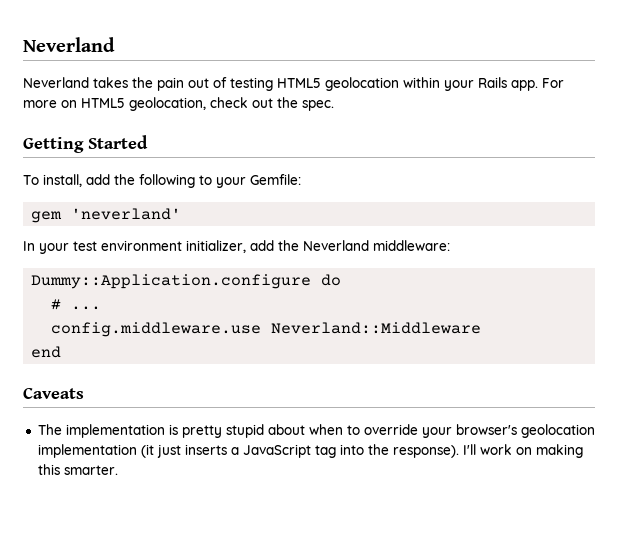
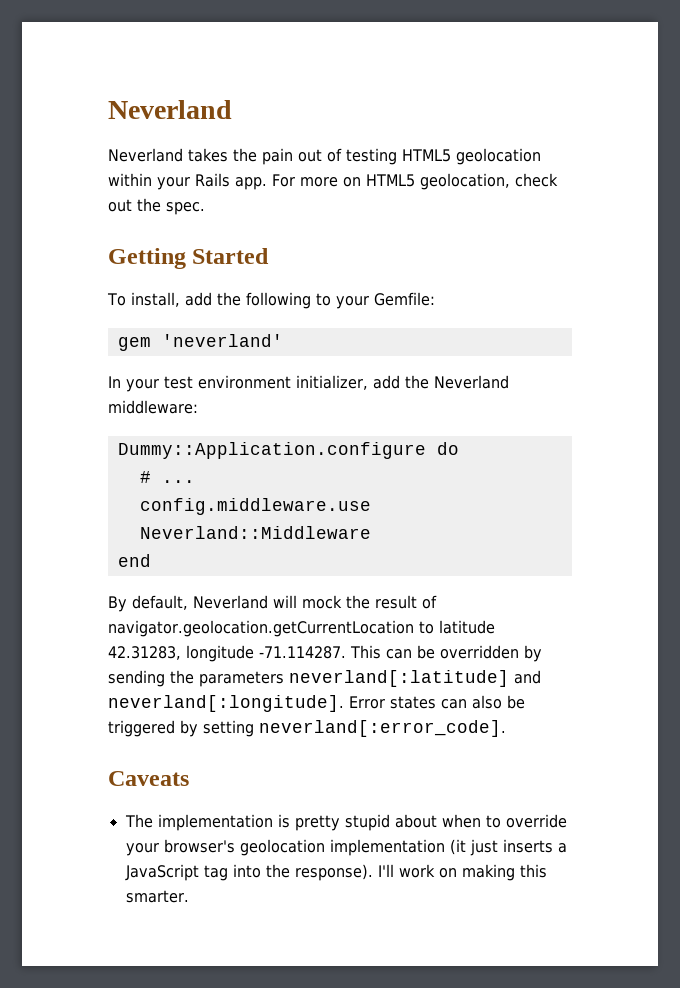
(62, 352) none -> [108,595,437,612] [108,620,495,637] [108,645,542,662] [108,670,541,687] [108,695,525,712] [108,720,506,737] // By default, Neverland will mock the result of navigator.geolocation.getCurrentLocation to latitude 42.31283, longitude -71.114287. This can be overridden by sending the parameters neverland[:latitude] and neverland[:longitude]. Error states can also be triggered by setting neverland[:error_code].

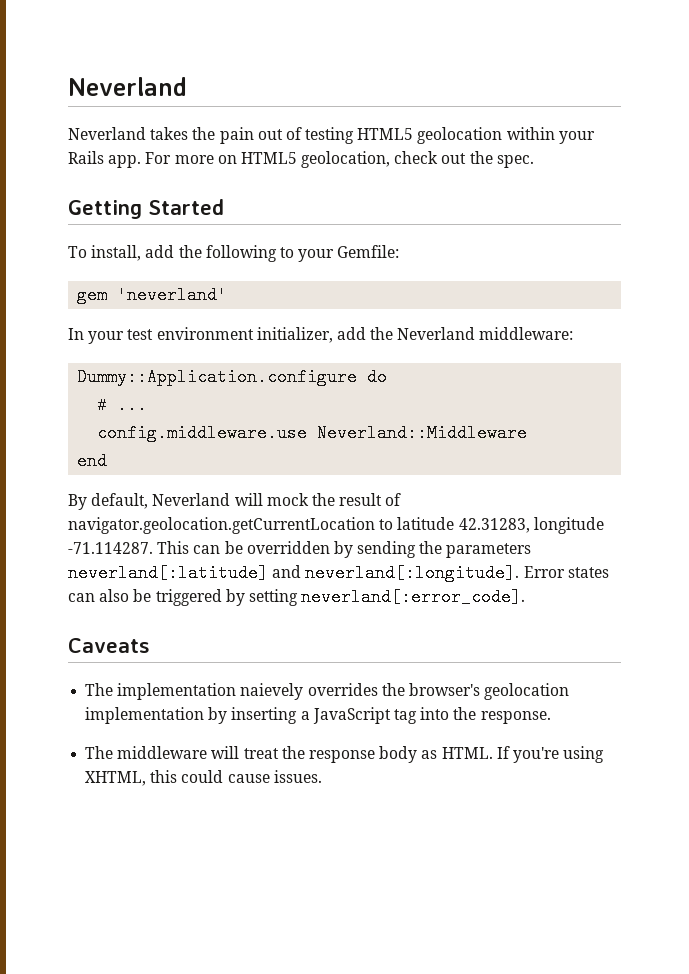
[277,814,567,831] [125,839,553,856] is pretty stupid about when to override your browser's geolocation implementation (it just inserts -> [240,683,570,700] [85,707,298,724] naievely overrides the browser's geolocation implementation by inserting
[294,864,547,881] [125,890,189,903] response). I'll work on making this smarter. -> [480,711,551,724] [85,746,605,763] [85,770,322,786] response. // The middleware will treat the response body as HTML. If you're using XHTML, this could cause issues.

